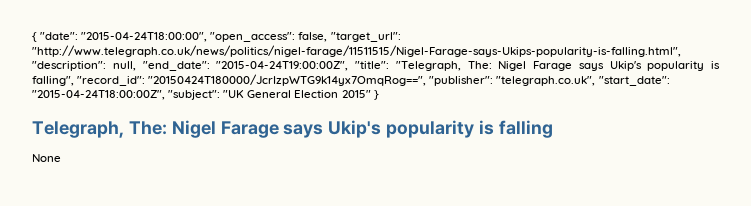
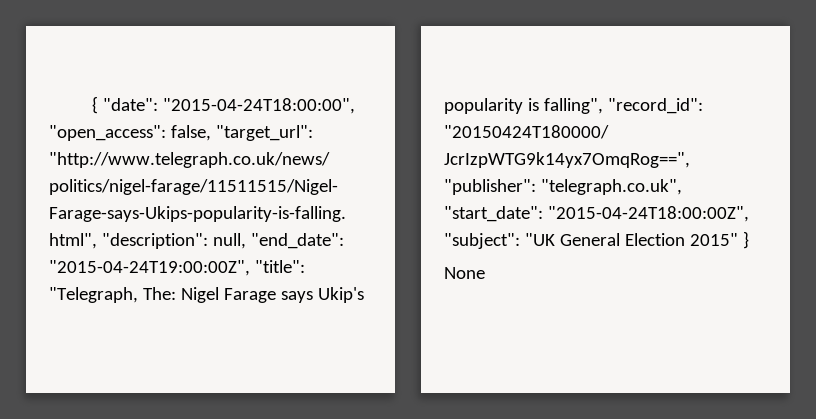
[32,120,553,138] // Telegraph, The: Nigel Farage says Ukip's popularity is falling -> (749, 240) none

